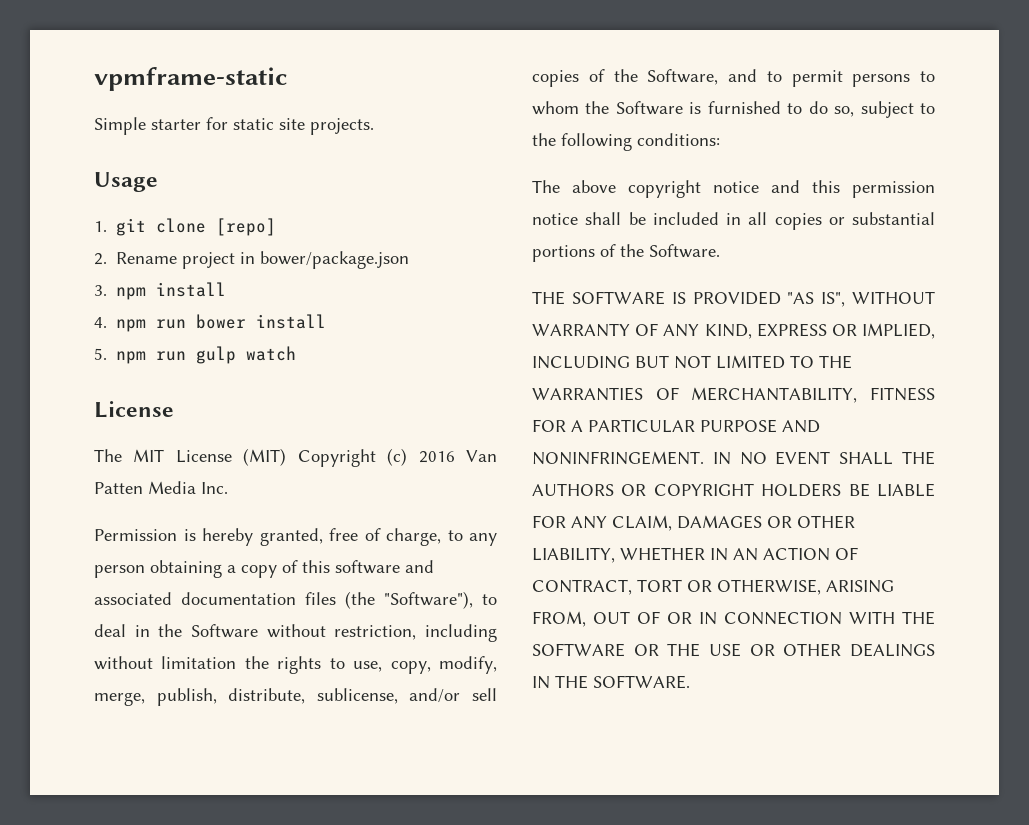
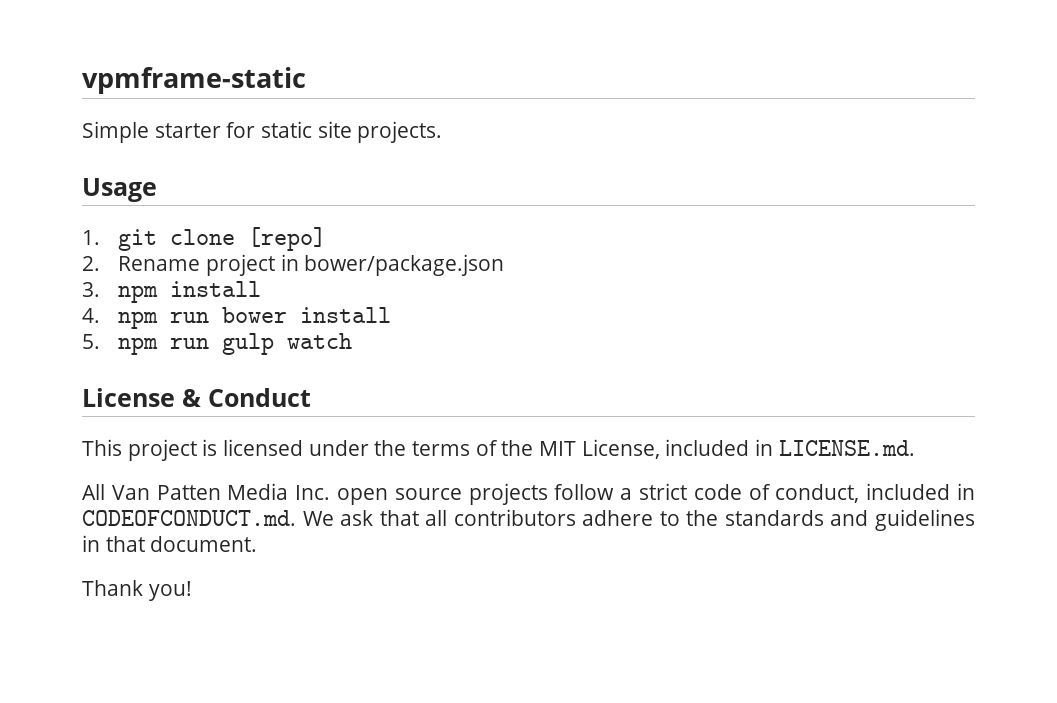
[94,448,497,467] [94,481,228,494] [94,528,497,546] [94,560,434,578] [94,591,497,609] [94,624,497,642] [94,656,497,674] [94,688,497,706] [532,69,935,87] [532,101,936,118] [532,133,720,151] [532,180,935,198] [532,212,935,230] [532,244,720,262] [532,291,935,307] [532,323,935,339] [532,355,852,369] [532,387,935,403] [532,419,820,433] [532,451,935,465] [532,483,935,497] [532,515,855,531] [532,547,858,563] [532,579,894,595] [532,611,935,627] [532,643,935,657] [532,675,690,689] // The MIT License (MIT) Copyright (c) 2016 Van Patten Media Inc. // Permission is hereby granted, free of charge, to any person obtaining a copy of this software and associated documentation files (the "Software"), to deal in the Software without restriction, including without limitation the rights to use, copy, modify, merge, publish, distribute, sublicense, and/or sell copies of the Software, and to permit persons to whom the Software is furnished to do so, subject to the following conditions: // The above copyright notice and this permission notice shall be included in all copies or substantial portions of the Software. // THE SOFTWARE IS PROVIDED "AS IS", WITHOUT WARRANTY OF ANY KIND, EXPRESS OR IMPLIED, INCLUDING BUT NOT LIMITED TO THE WARRANTIES OF MERCHANTABILITY, FITNESS FOR A PARTICULAR PURPOSE AND NONINFRINGEMENT. IN NO EVENT SHALL THE AUTHORS OR COPYRIGHT HOLDERS BE LIABLE FOR ANY CLAIM, DAMAGES OR OTHER LIABILITY, WHETHER IN AN ACTION OF CONTRACT, TORT OR OTHERWISE, ARISING FROM, OUT OF OR IN CONNECTION WITH THE SOFTWARE OR THE USE OR OTHER DEALINGS IN THE SOFTWARE. -> [182,388,311,407] [82,439,915,461] [82,483,975,505] [82,509,975,531] [82,535,258,552] [82,580,192,601] & Conduct // This project is licensed under the terms of the MIT License, included in LICENSE.md. // All Van Patten Media Inc. open source projects follow a strict code of conduct, included in CODEOFCONDUCT.md. We ask that all contributors adhere to the standards and guidelines in that document. // Thank you!

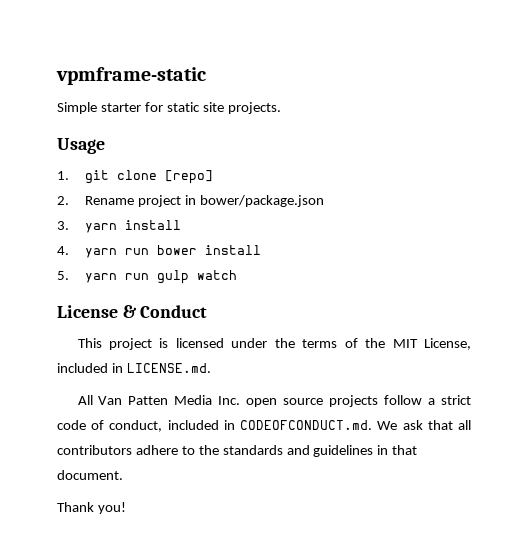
[118,285,159,303] npm -> [85,223,118,233] yarn
[118,311,159,329] npm -> [85,248,118,258] yarn
[118,337,159,355] npm -> [85,273,118,283] yarn

